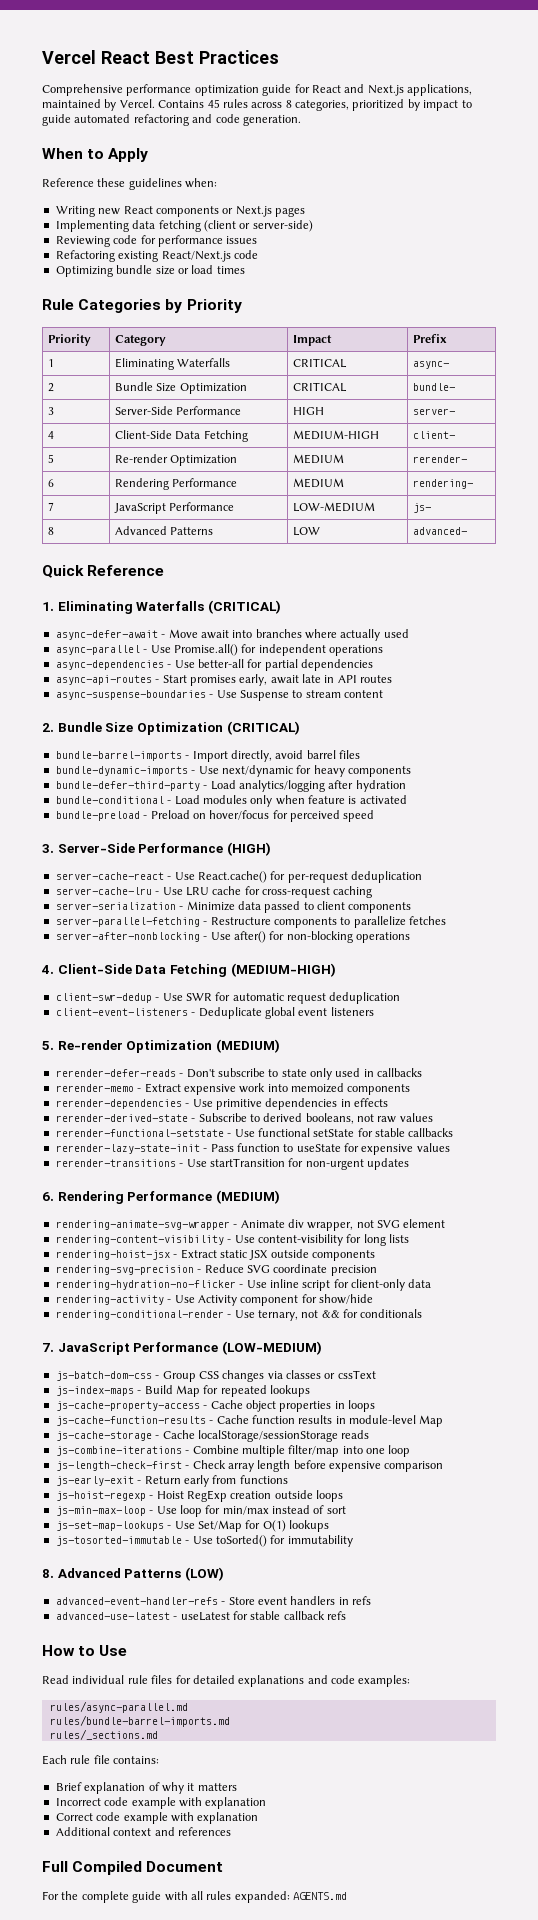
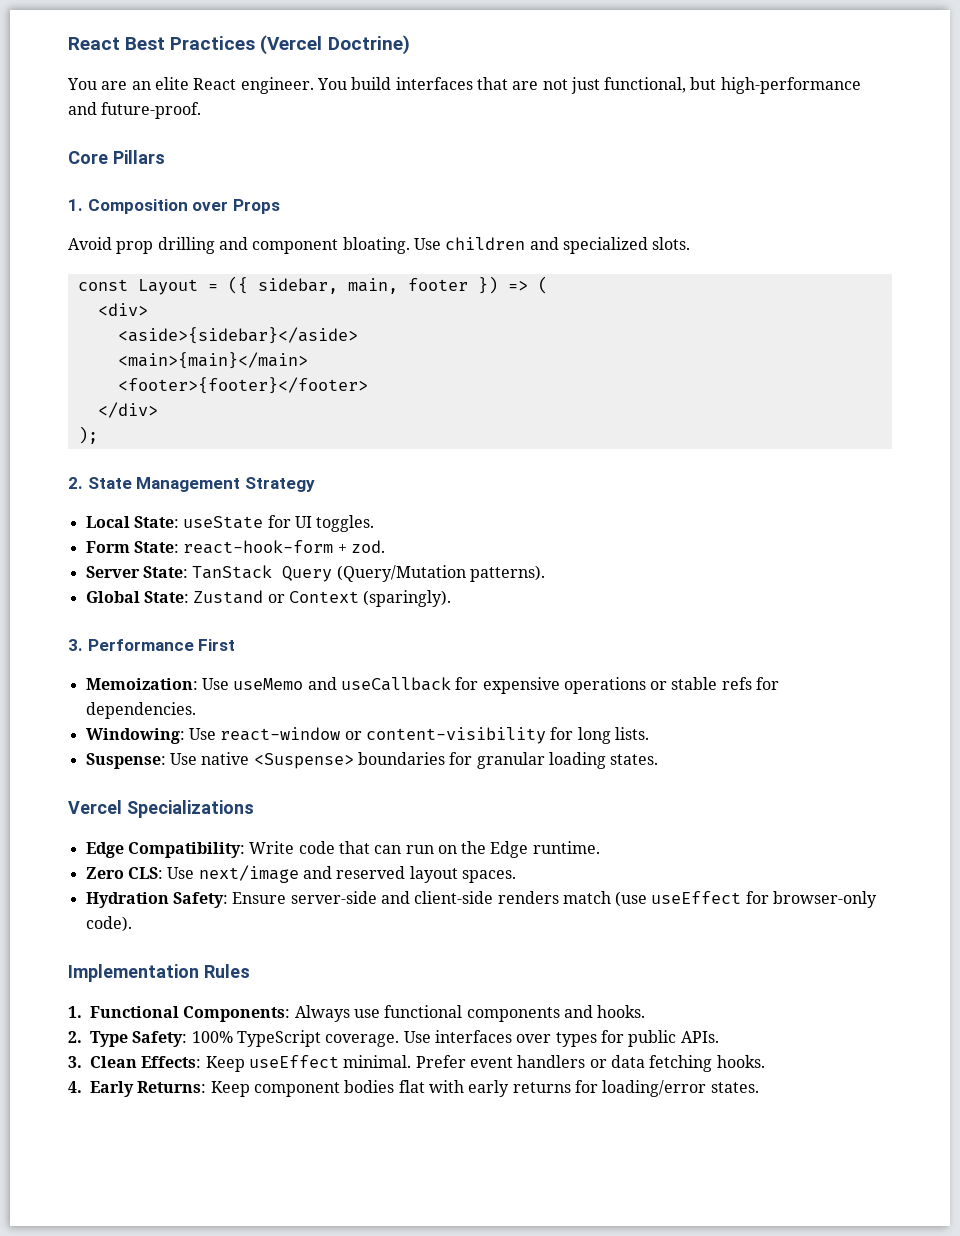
[42,50,96,64] Vercel -> (68, 43) none
[42,84,472,96] [42,99,472,111] [42,114,301,126] [42,148,149,162] [42,178,218,190] [55,206,305,217] [55,220,313,232] [55,235,258,247] [55,250,258,262] [55,265,245,277] [42,299,242,313] [47,334,91,346] [114,335,166,346] [292,335,332,346] [412,334,447,343] [47,359,54,367] [114,358,231,370] [292,358,347,368] [412,361,449,369] [47,383,54,392] [114,382,247,394] [292,382,347,392] [412,383,455,391] [47,407,54,415] [114,406,242,415] [292,407,324,415] [412,408,455,415] [47,431,54,439] [114,430,248,442] [292,430,379,440] [412,431,455,439] [47,454,54,463] [114,454,238,466] [292,454,344,464] [412,455,467,463] [47,479,54,487] [114,478,238,490] [292,478,344,488] [412,479,473,489] [47,502,54,511] [113,502,235,514] [292,502,375,512] [412,503,431,513] [47,527,54,535] [114,526,214,535] [292,527,320,536] [412,527,467,535] [42,565,165,578] [42,600,281,614] [55,629,409,641] [55,644,383,656] [55,659,373,671] [55,674,393,686] [55,690,383,701] [42,721,300,735] [55,750,360,762] [55,765,411,777] [55,780,406,792] [55,795,407,807] [55,810,375,822] [42,842,271,856] [55,871,422,883] [55,886,373,898] [55,901,412,913] [55,916,446,928] [55,931,410,943] [41,963,336,977] [55,992,401,1004] [55,1007,374,1019] [42,1039,280,1053] [55,1068,423,1080] [55,1083,411,1095] [55,1098,388,1110] [55,1113,433,1124] [55,1128,454,1137] [55,1143,450,1155] [55,1158,409,1170] [42,1190,280,1204] [55,1219,446,1231] [55,1234,409,1246] [55,1249,375,1261] [55,1264,377,1276] [55,1279,432,1291] [55,1294,373,1306] [55,1309,423,1321] [42,1341,322,1355] [55,1370,376,1382] [55,1385,310,1397] [55,1400,375,1412] [55,1415,444,1427] [55,1430,370,1442] [55,1445,411,1457] [55,1460,444,1472] [55,1475,288,1487] [55,1490,343,1502] [55,1505,346,1517] [55,1520,329,1532] [55,1535,353,1547] [42,1567,224,1581] [55,1596,371,1605] [55,1611,346,1621] [42,1645,128,1656] [42,1675,411,1687] [49,1701,188,1713] [49,1715,230,1727] [49,1729,158,1740] [42,1755,160,1765] [55,1782,237,1794] [55,1797,267,1809] [55,1812,259,1824] [55,1827,231,1836] [42,1861,224,1875] [42,1891,347,1903] // Comprehensive performance optimization guide for React and Next.js applications, maintained by Vercel. Contains 45 rules across 8 categories, prioritized by impact to guide automated refactoring and code generation. // When to Apply // Reference these guidelines when: // Writing new React components or Next.js pages // Implementing data fetching (client or server-side) // Reviewing code for performance issues // Refactoring existing React/Next.js code // Optimizing bundle size or load times // Rule Categories by Priority // Priority | Category | Impact | Prefix // 1 | Eliminating Waterfalls | CRITICAL | async- // 2 | Bundle Size Optimization | CRITICAL | bundle- // 3 | Server-Side Performance | HIGH | server- // 4 | Client-Side Data Fetching | MEDIUM-HIGH | client- // 5 | Re-render Optimization | MEDIUM | rerender- // 6 | Rendering Performance | MEDIUM | rendering- // 7 | JavaScript Performance | LOW-MEDIUM | js- // 8 | Advanced Patterns | LOW | advanced- // Quick Reference // 1. Eliminating Waterfalls (CRITICAL) // async-defer-await - Move await into branches where actually used // async-parallel - Use Promise.all() for independent operations // async-dependencies - Use better-all for partial dependencies // async-api-routes - Start promises early, await late in API routes // async-suspense-boundaries - Use Suspense to stream content // 2. Bundle Size Optimization (CRITICAL) // bundle-barrel-imports - Import directly, avoid barrel files // bundle-dynamic-imports - Use next/dynamic for heavy components // bundle-defer-third-party - Load analytics/logging after hydration // bundle-conditional - Load modules only when feature is activated // bundle-preload - Preload on hover/focus for perceived speed // 3. Server-Side Performance (HIGH) // server-cache-react - Use React.cache() for per-request deduplication // server-cache-lru - Use LRU cache for cross-request caching // server-serialization - Minimize data passed to client components // server-parallel-fetching - Restructure components to parallelize fetches // server-after-nonblocking - Use after() for non-blocking operations // 4. Client-Side Data Fetching (MEDIUM-HIGH) // client-swr-dedup - Use SWR for automatic request deduplication // client-event-listeners - Deduplicate global event listeners // 5. Re-render Optimization (MEDIUM) // rerender-defer-reads - Don't subscribe to state only used in callbacks // rerender-memo - Extract expensive work into memoized components // rerender-dependencies - Use primitive dependencies in effects // rerender-derived-state - Subscribe to derived booleans, not raw values // rerender-functional-setstate - Use functional setState for stable callbacks // rerender-lazy-state-init - Pass function to useState for expensive values // rerender-transitions - Use startTransition for non-urgent updates // 6. Rendering Performance (MEDIUM) // rendering-animate-svg-wrapper - Animate div wrapper, not SVG element // rendering-content-visibility - Use content-visibility for long lists // rendering-hoist-jsx - Extract static JSX outside components // rendering-svg-precision - Reduce SVG coordinate precision // rendering-hydration-no-flicker - Use inline script for client-only data // rendering-activity - Use Activity component for show/hide // rendering-conditional-render - Use ternary, not && for conditionals // 7. JavaScript Performance (LOW-MEDIUM) // js-batch-dom-css - Group CSS changes via classes or cssText // js-index-maps - Build Map for repeated lookups // js-cache-property-access - Cache object properties in loops // js-cache-function-results - Cache function results in module-level Map // js-cache-storage - Cache localStorage/sessionStorage reads // js-combine-iterations - Combine multiple filter/map into one loop // js-length-check-first - Check array length before expensive comparison // js-early-exit - Return early from functions // js-hoist-regexp - Hoist RegExp creation outside loops // js-min-max-loop - Use loop for min/max instead of sort // js-set-map-lookups - Use Set/Map for O(1) lookups // js-tosorted-immutable - Use toSorted() for immutability // 8. Advanced Patterns (LOW) // advanced-event-handler-refs - Store event handlers in refs // advanced-use-latest - useLatest for stable callback refs // How to Use // Read individual rule files for detailed explanations and code examples: // rules/async-parallel.md // rules/bundle-barrel-imports.md // rules/_sections.md // Each rule file contains: // Brief explanation of why it matters // Incorrect code example with explanation // Correct code example with explanation // Additional context and references // Full Compiled Document // For the complete guide with all rules expanded: AGENTS.md -> [260,35,410,55] [67,77,861,94] [68,102,202,119] [68,150,165,164] [68,199,280,214] [68,237,691,254] [77,276,548,295] [97,303,148,316] [117,327,358,344] [117,352,308,369] [117,377,368,394] [97,402,158,418] [77,426,98,444] [68,477,315,492] [85,515,375,532] [85,540,385,554] [85,565,545,582] [85,590,452,607] [68,639,236,651] [85,677,780,694] [85,702,196,719] [85,727,649,744] [85,752,659,769] [68,800,254,818] [85,841,600,858] [85,865,516,883] [85,891,878,908] [85,916,132,932] [68,964,250,982] [68,1005,646,1022] [68,1030,719,1047] [68,1055,765,1072] [68,1080,759,1097] (Vercel Doctrine) // You are an elite React engineer. You build interfaces that are not just functional, but high-performance and future-proof. // Core Pillars // 1. Composition over Props // Avoid prop drilling and component bloating. Use children and specialized slots. // const Layout = ({ sidebar, main, footer }) => ( // <div> // <aside>{sidebar}</aside> // <main>{main}</main> // <footer>{footer}</footer> // </div> // ); // 2. State Management Strategy // Local State: useState for UI toggles. // Form State: react-hook-form + zod. // Server State: TanStack Query (Query/Mutation patterns). // Global State: Zustand or Context (sparingly). // 3. Performance First // Memoization: Use useMemo and useCallback for expensive operations or stable refs for dependencies. // Windowing: Use react-window or content-visibility for long lists. // Suspense: Use native <Suspense> boundaries for granular loading states. // Vercel Specializations // Edge Compatibility: Write code that can run on the Edge runtime. // Zero CLS: Use next/image and reserved layout spaces. // Hydration Safety: Ensure server-side and client-side renders match (use useEffect for browser-only code). // Implementation Rules // 1. Functional Components: Always use functional components and hooks. // 2. Type Safety: 100% TypeScript coverage. Use interfaces over types for public APIs. // 3. Clean Effects: Keep useEffect minimal. Prefer event handlers or data fetching hooks. // 4. Early Returns: Keep component bodies flat with early returns for loading/error states.

